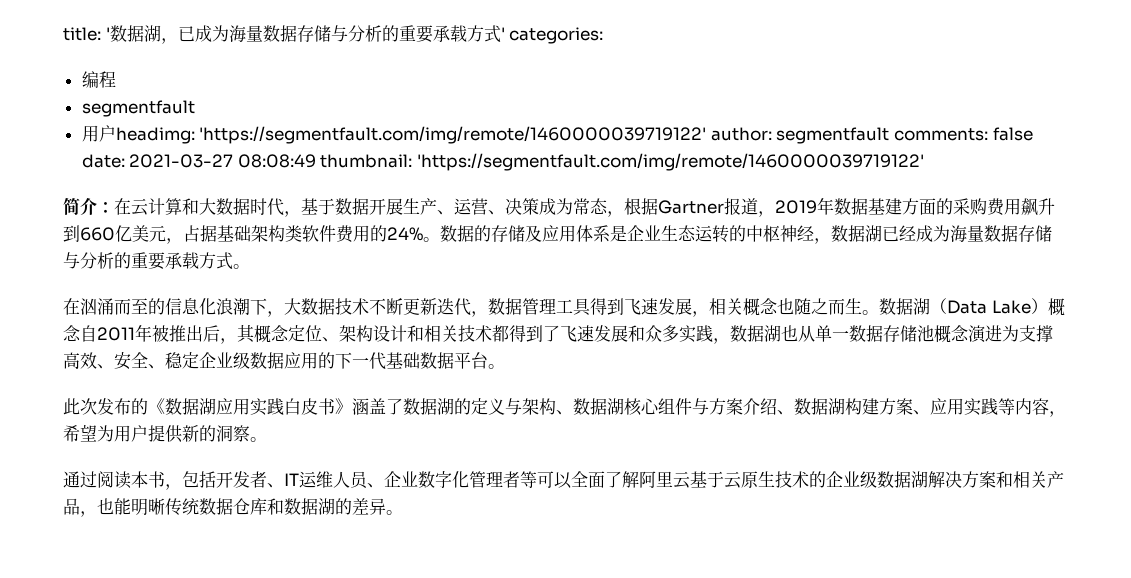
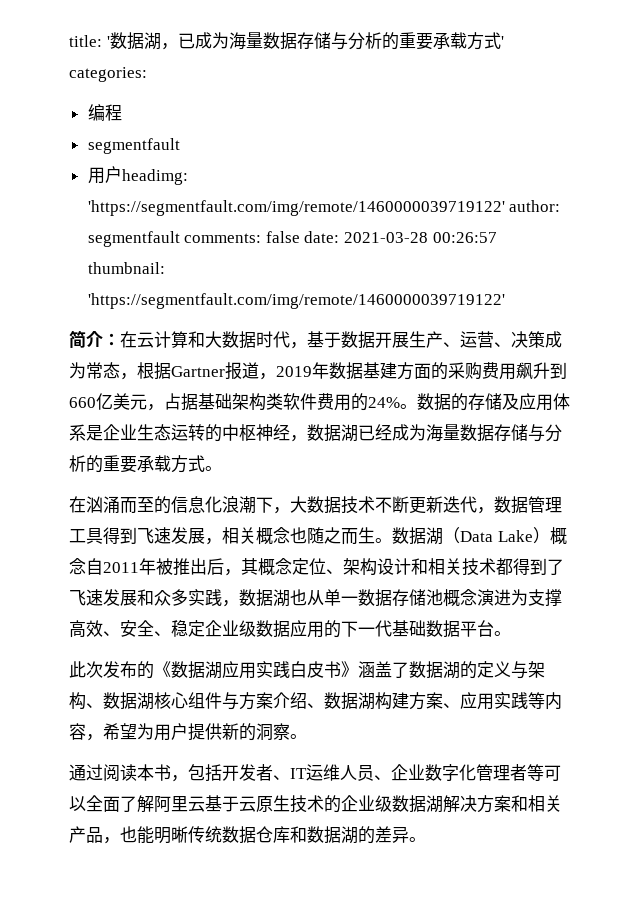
[129,154,316,168] 2021-03-27 08:08:49 -> [344,232,497,243] 2021-03-28 00:26:57

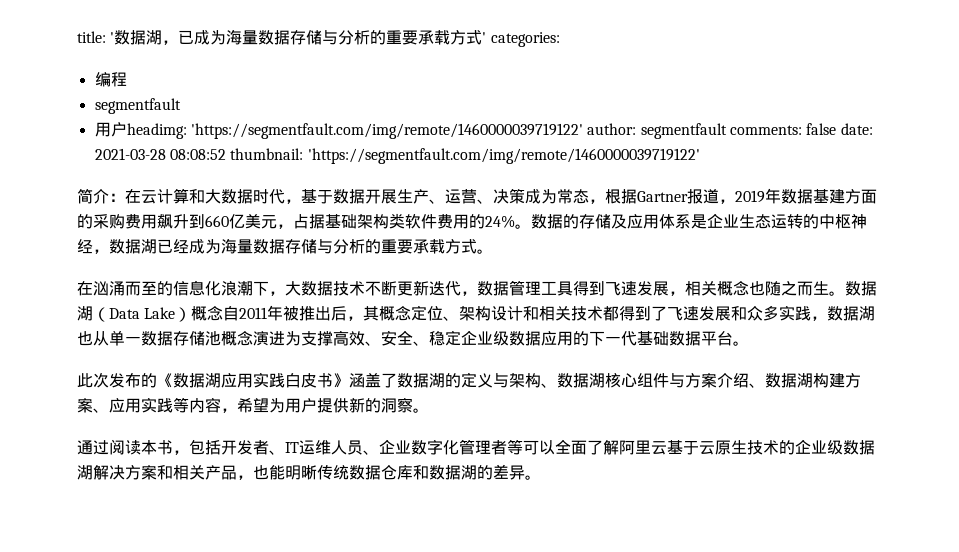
[432,232,497,243] 00:26:57 -> [169,149,226,160] 08:08:52

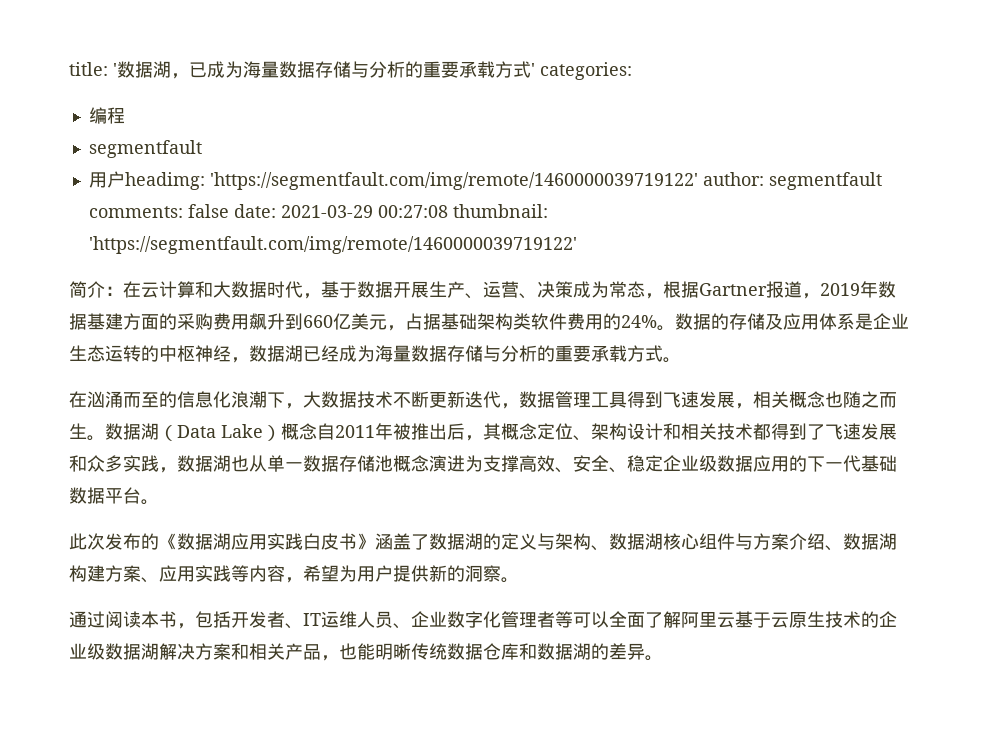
[94,148,226,160] 2021-03-28 08:08:52 -> [280,205,448,218] 2021-03-29 00:27:08

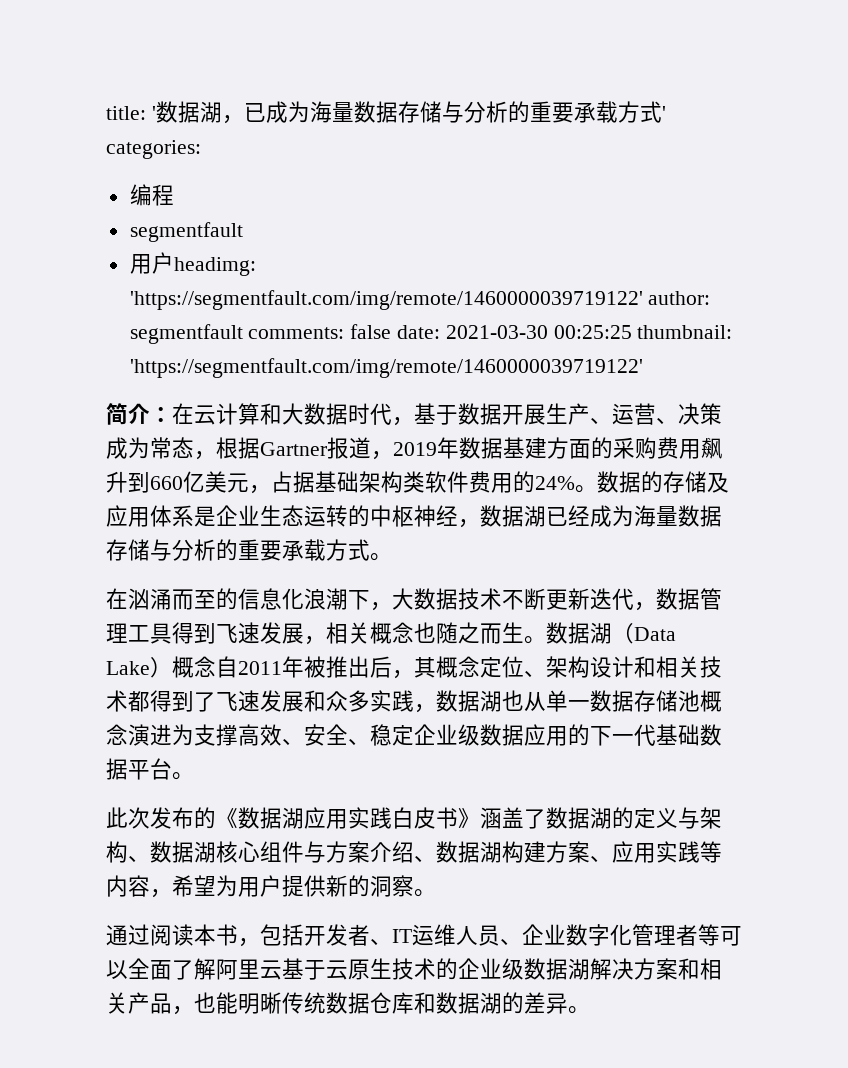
[280,205,448,218] 2021-03-29 00:27:08 -> [445,325,632,339] 2021-03-30 00:25:25

